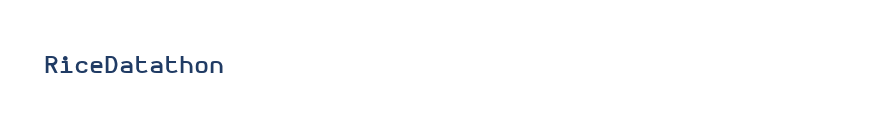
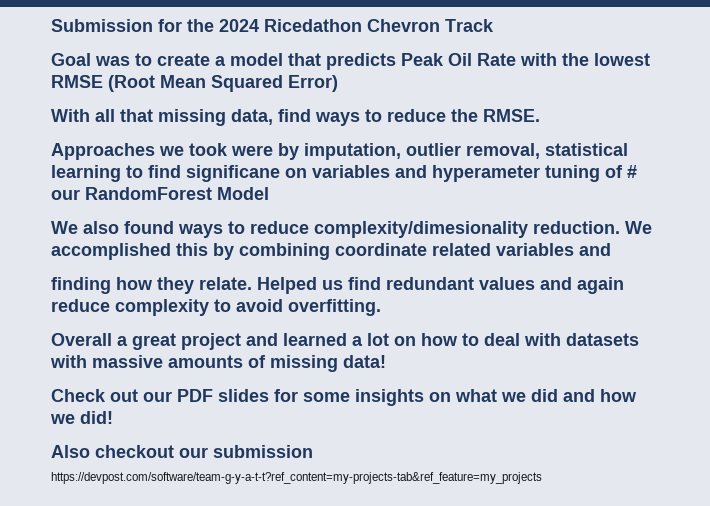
[44,56,224,73] RiceDatathon -> [51,19,494,32] [51,53,650,70] [51,75,338,92] [51,109,540,126] [51,143,628,160] [51,165,637,182] [51,187,269,200] [51,221,652,238] [51,243,611,260] [51,277,624,294] [51,299,381,316] [51,333,639,350] [50,355,386,372] [51,389,637,406] [50,411,113,424] [51,445,313,458] [51,472,542,484] Submission for the 2024 Ricedathon Chevron Track // Goal was to create a model that predicts Peak Oil Rate with the lowest RMSE (Root Mean Squared Error) // With all that missing data, find ways to reduce the RMSE. // Approaches we took were by imputation, outlier removal, statistical learning to find significane on variables and hyperameter tuning of # our RandomForest Model // We also found ways to reduce complexity/dimesionality reduction. We accomplished this by combining coordinate related variables and // finding how they relate. Helped us find redundant values and again reduce complexity to avoid overfitting. // Overall a great project and learned a lot on how to deal with datasets with massive amounts of missing data! // Check out our PDF slides for some insights on what we did and how we did! // Also checkout our submission // https://devpost.com/software/team-g-y-a-t-t?ref_content=my-projects-tab&ref_feature=my_projects

